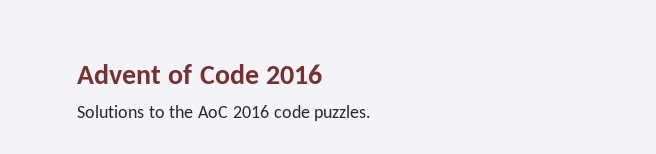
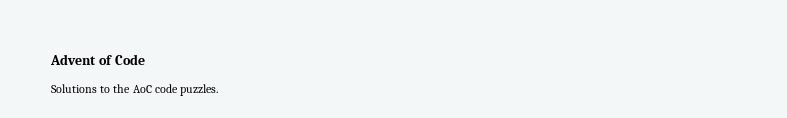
[266,64,323,84] 2016 -> (145, 59) none
[232,105,269,118] 2016 -> (152, 89) none

